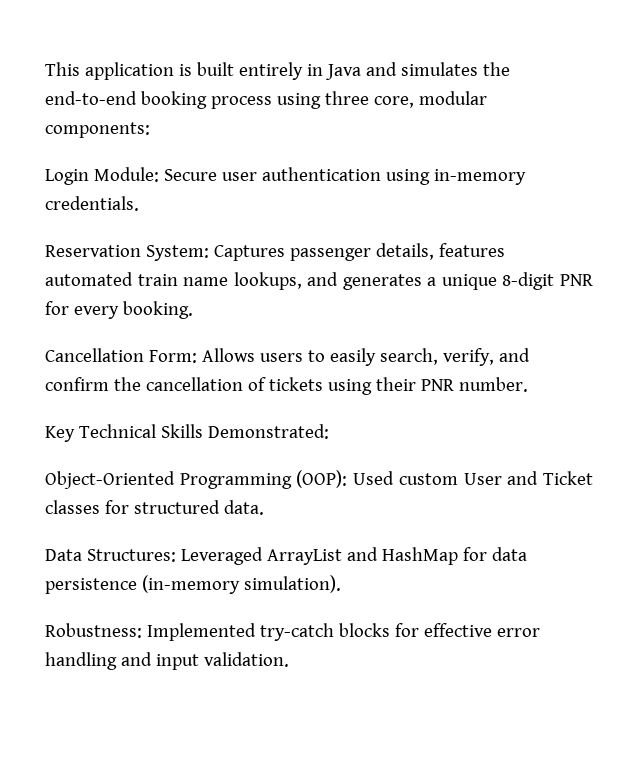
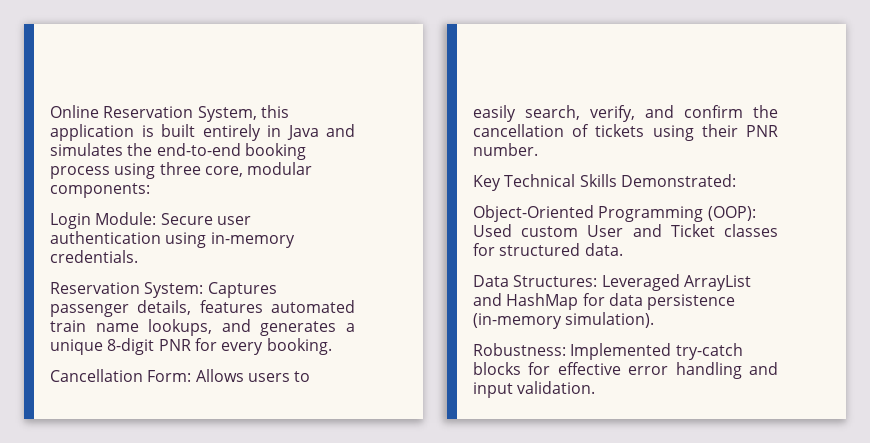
[45,62,80,76] This -> [50,105,289,122] Online Reservation System, this

